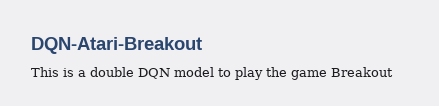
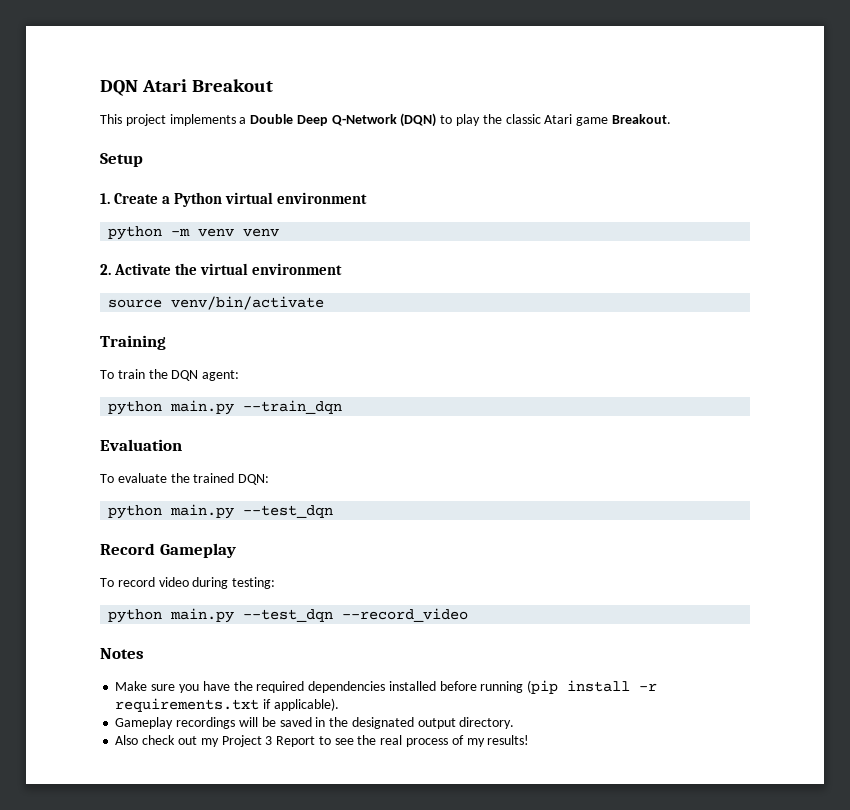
[31,37,202,54] [31,67,393,80] DQN-Atari-Breakout // This is a double DQN model to play the game Breakout -> [100,79,274,96] [100,113,671,127] [100,153,143,167] [100,192,368,207] [108,226,280,240] [100,263,343,275] [108,296,325,310] [100,335,166,350] [100,369,240,381] [108,400,343,415] [100,439,182,451] [100,473,270,485] [108,504,334,519] [100,543,236,558] [100,577,276,589] [108,608,469,623] [100,648,144,659] [115,680,658,694] [115,698,339,712] [115,717,515,729] [115,735,530,747] DQN Atari Breakout // This project implements a Double Deep Q-Network (DQN) to play the classic Atari game Breakout. // Setup // 1. Create a Python virtual environment // python -m venv venv // 2. Activate the virtual environment // source venv/bin/activate // Training // To train the DQN agent: // python main.py --train_dqn // Evaluation // To evaluate the trained DQN: // python main.py --test_dqn // Record Gameplay // To record video during testing: // python main.py --test_dqn --record_video // Notes // Make sure you have the required dependencies installed before running (pip install -r requirements.txt if applicable). // Gameplay recordings will be saved in the designated output directory. // Also check out my Project 3 Report to see the real process of my results!

